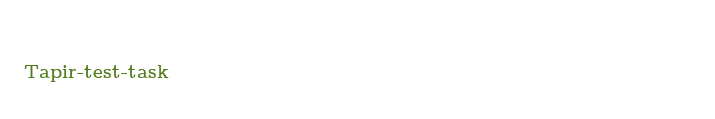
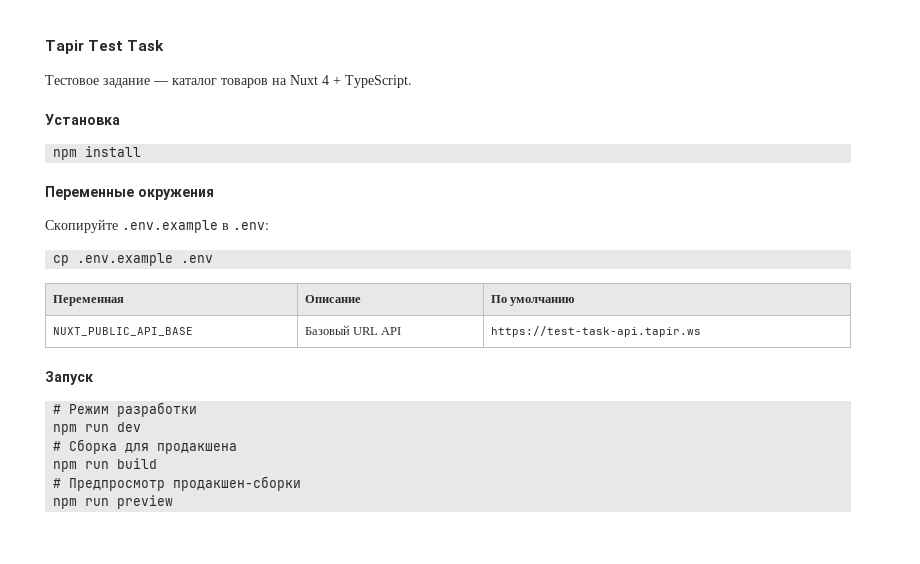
[24,65,169,82] Tapir-test-task -> [45,40,165,54] [45,75,412,88] [45,114,120,125] [53,146,142,160] [45,186,214,200] [45,219,269,233] [53,253,214,266] [52,295,124,306] [304,295,361,303] [490,295,575,306] [52,327,193,336] [304,325,402,335] [490,326,701,337] [45,371,93,385] [53,402,198,417] [53,422,142,435] [53,439,238,454] [53,458,158,472] [53,476,302,491] [53,495,174,509] Tapir Test Task // Тестовое задание — каталог товаров на Nuxt 4 + TypeScript. // Установка // npm install // Переменные окружения // Скопируйте .env.example в .env: // cp .env.example .env // Переменная | Описание | По умолчанию // NUXT_PUBLIC_API_BASE | Базовый URL API | https://test-task-api.tapir.ws // Запуск // # Режим разработки // npm run dev // # Сборка для продакшена // npm run build // # Предпросмотр продакшен-сборки // npm run preview

